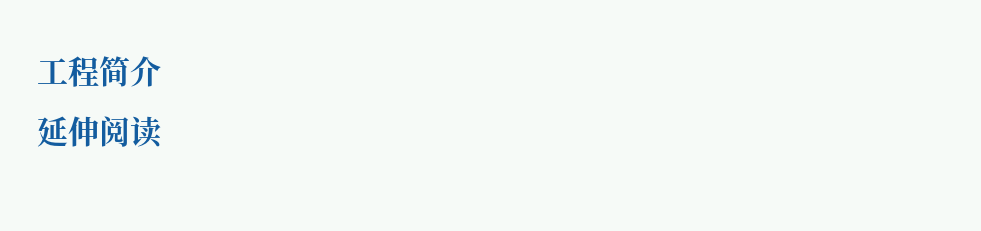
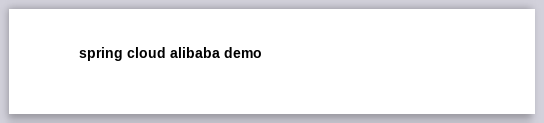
[37,56,161,87] [37,116,162,148] 工程简介 // 延伸阅读 -> [79,47,262,61] spring cloud alibaba demo

